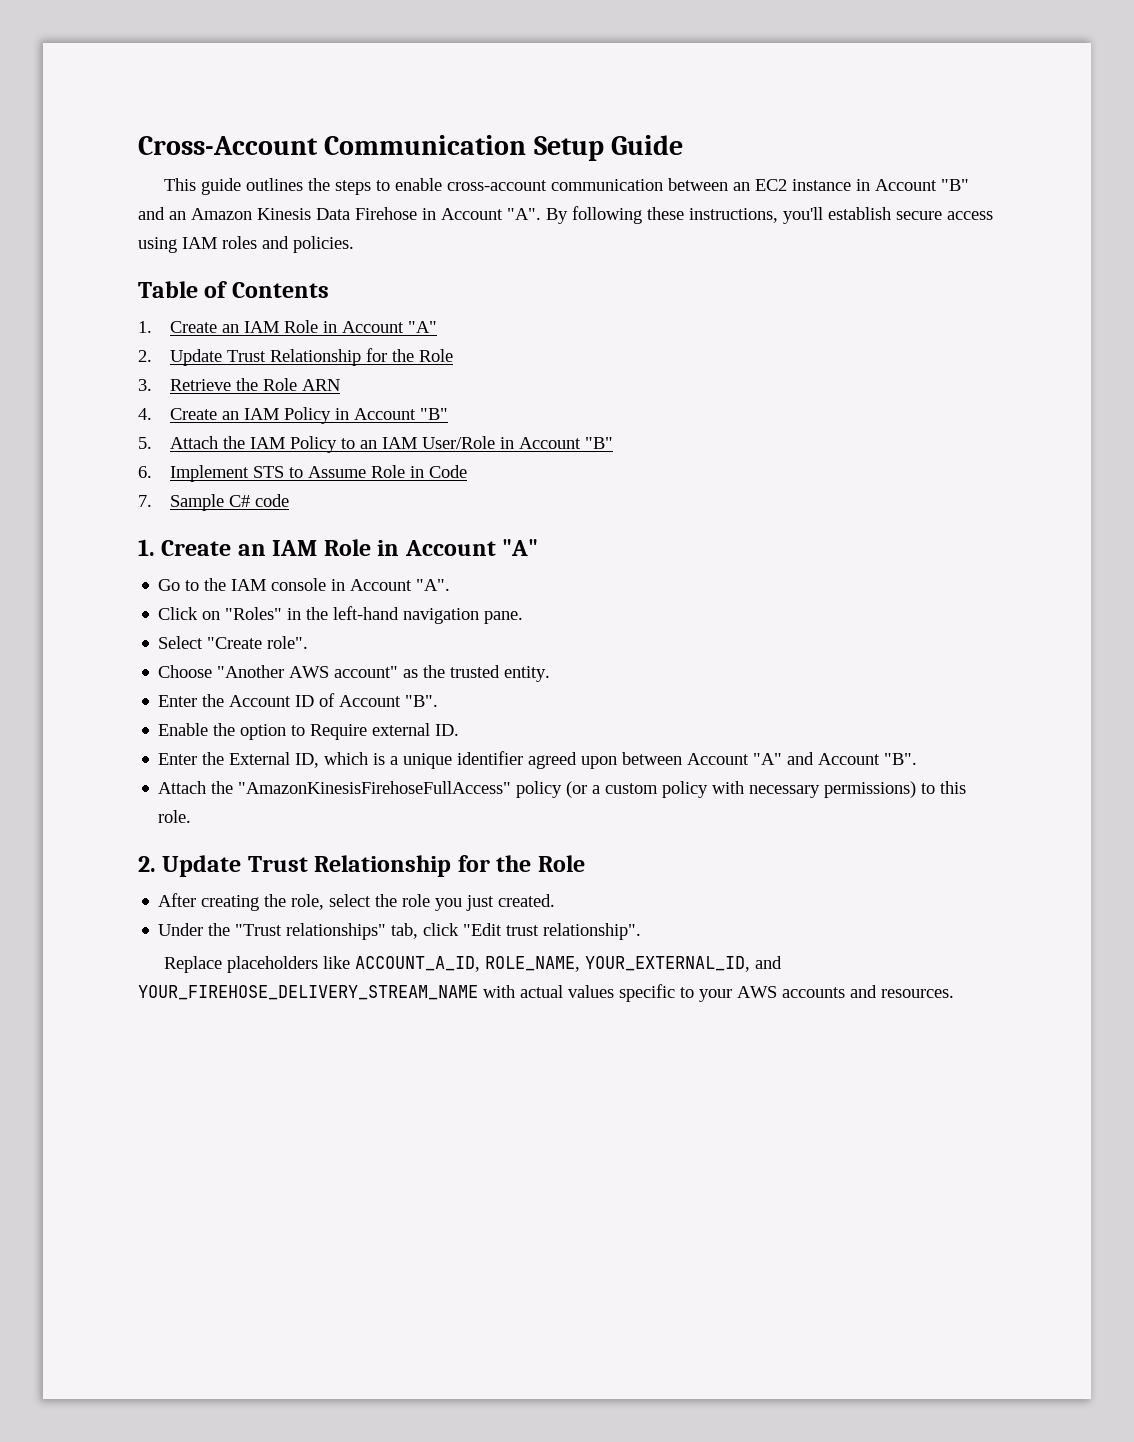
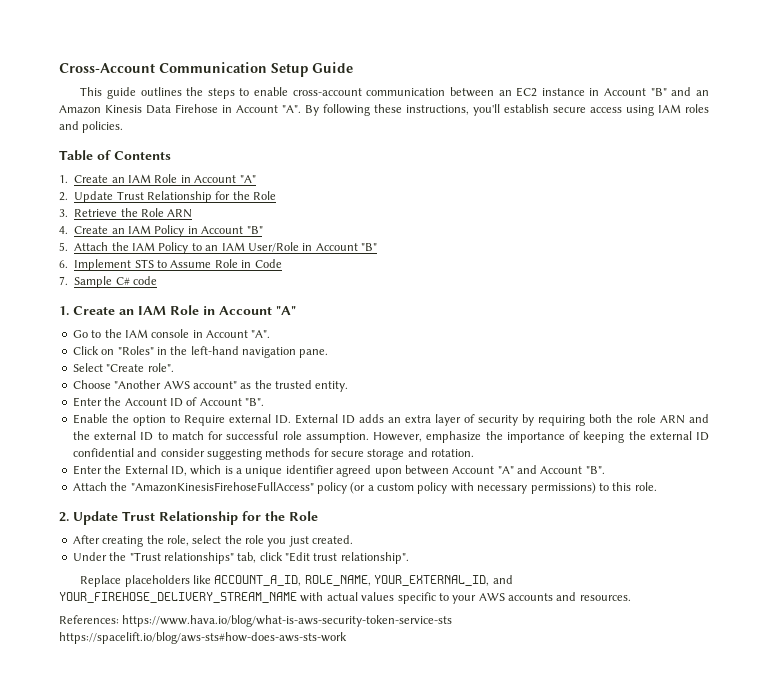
(460, 730) none -> [294,414,710,426] [72,431,709,443] [72,448,475,460] External ID adds an extra layer of security by requiring both the role ARN and the external ID to match for successful role assumption. However, emphasize the importance of keeping the external ID confidential and consider suggesting methods for secure storage and rotation.
(954, 993) none -> [59,615,453,627] [59,632,347,644] // References: https://www.hava.io/blog/what-is-aws-security-token-service-sts https://spacelift.io/blog/aws-sts#how-does-aws-sts-work

